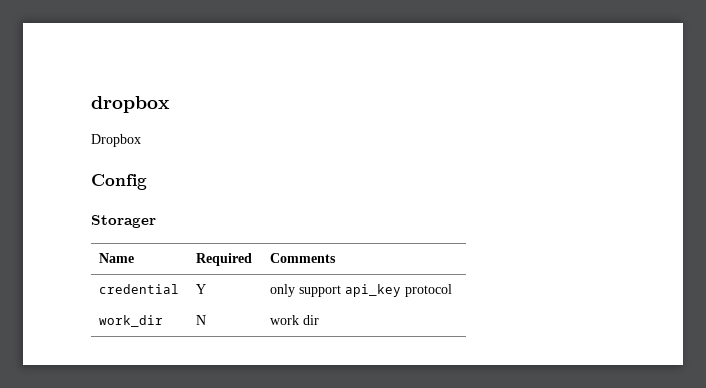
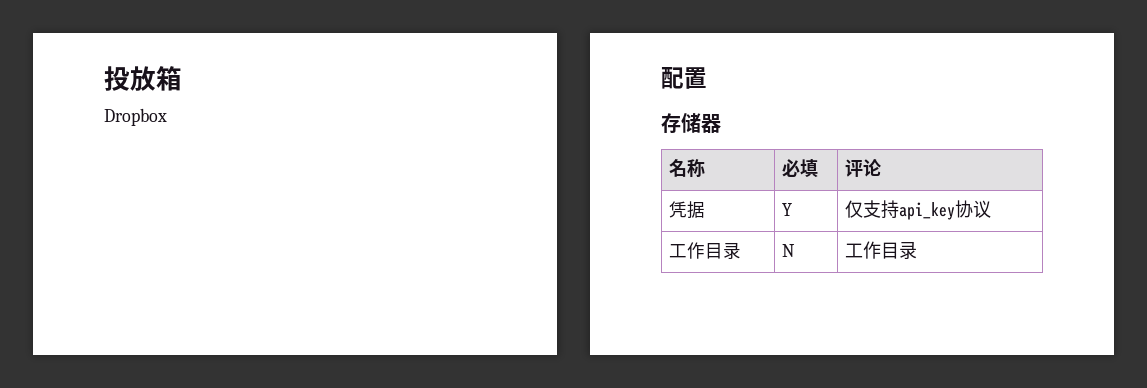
[91,96,170,113] dropbox -> [104,66,182,91] 投放箱
[91,174,147,190] [91,215,156,228] [99,253,135,263] [196,253,253,266] [270,253,337,263] [99,284,180,294] [196,284,207,294] [270,284,453,297] [99,315,164,327] Config // Storager // Name | Required | Comments // credential | Y | only support api_key protocol // work_dir -> [661,67,707,89] [661,113,721,133] [669,159,706,178] [782,159,819,178] [845,159,882,177] [669,201,706,219] [782,203,793,216] [845,200,992,220] [669,242,742,259] 配置 // 存储器 // 名称 | 必填 | 评论 // 凭据 | Y | 仅支持api_key协议 // 工作目录
[270,315,320,325] work dir -> [845,241,918,259] 工作目录

